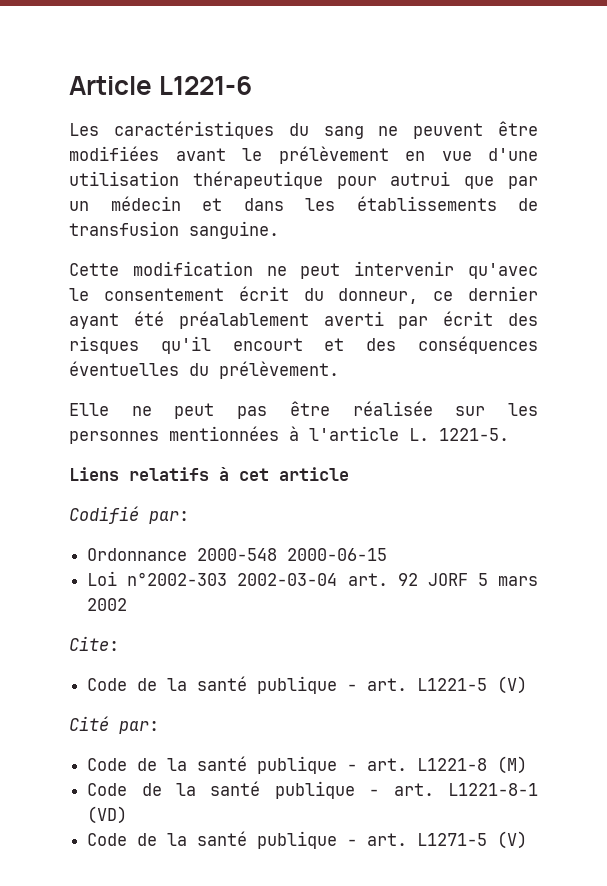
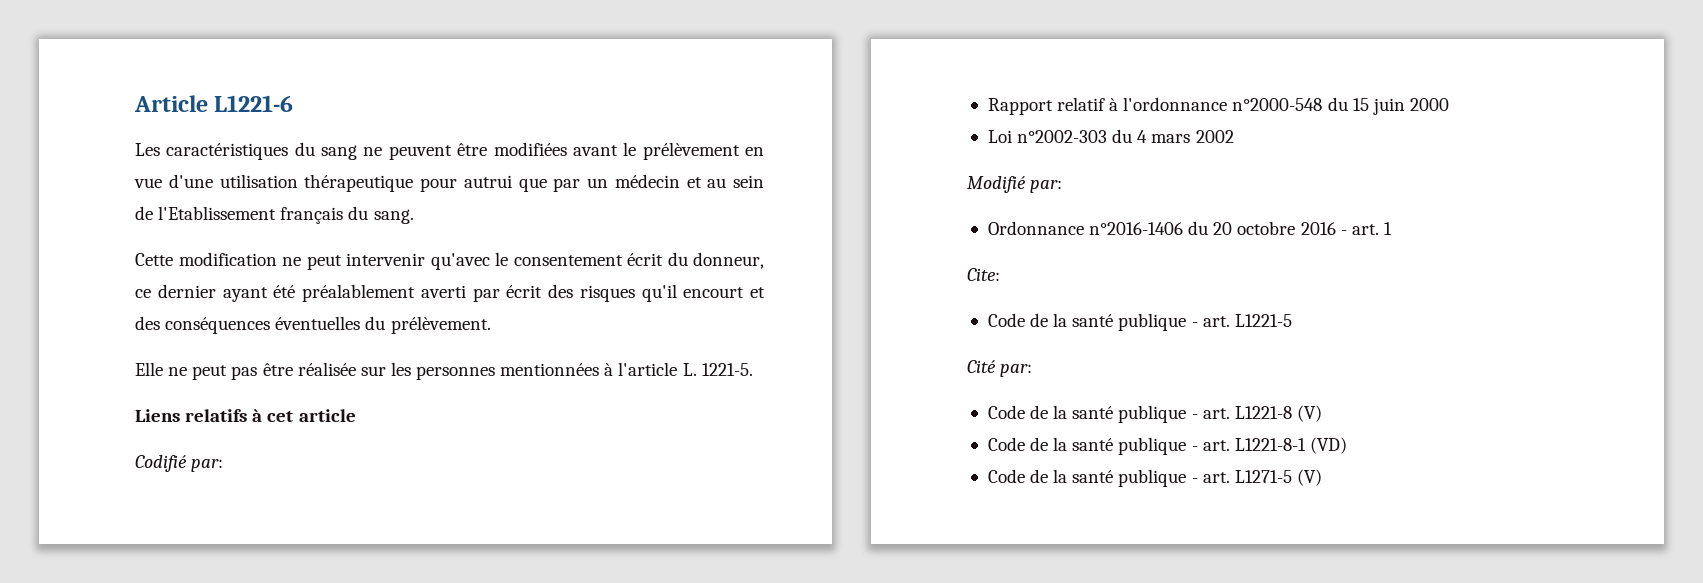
[243,196,538,211] [69,221,279,239] dans les établissements de transfusion sanguine. -> [707,175,764,188] [135,206,414,224] au sein de l'Etablissement français du sang.
[87,548,388,561] [87,571,538,586] [87,598,128,611] Ordonnance 2000-548 2000-06-15 // Loi n°2002-303 2002-03-04 art. 92 JORF 5 mars 2002 -> [987,97,1449,115] [987,129,1234,143] [967,176,1063,193] [987,221,1392,235] Rapport relatif à l'ordonnance n°2000-548 du 15 juin 2000 // Loi n°2002-303 du 4 mars 2002 // Modifié par: // Ordonnance n°2016-1406 du 20 octobre 2016 - art. 1
[497,676,528,694] (V) -> (1292, 320) none
[497,756,528,774] (M) -> [1296,405,1322,422] (V)

